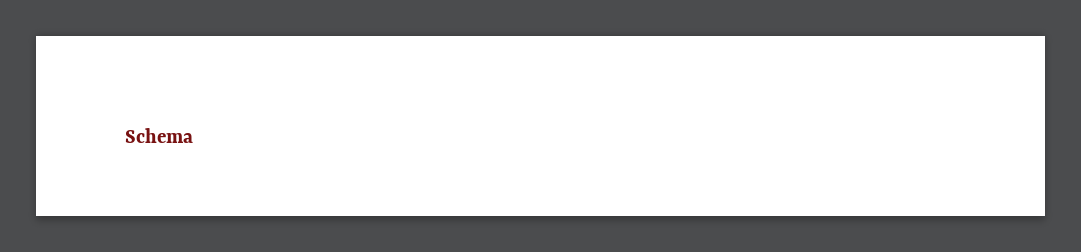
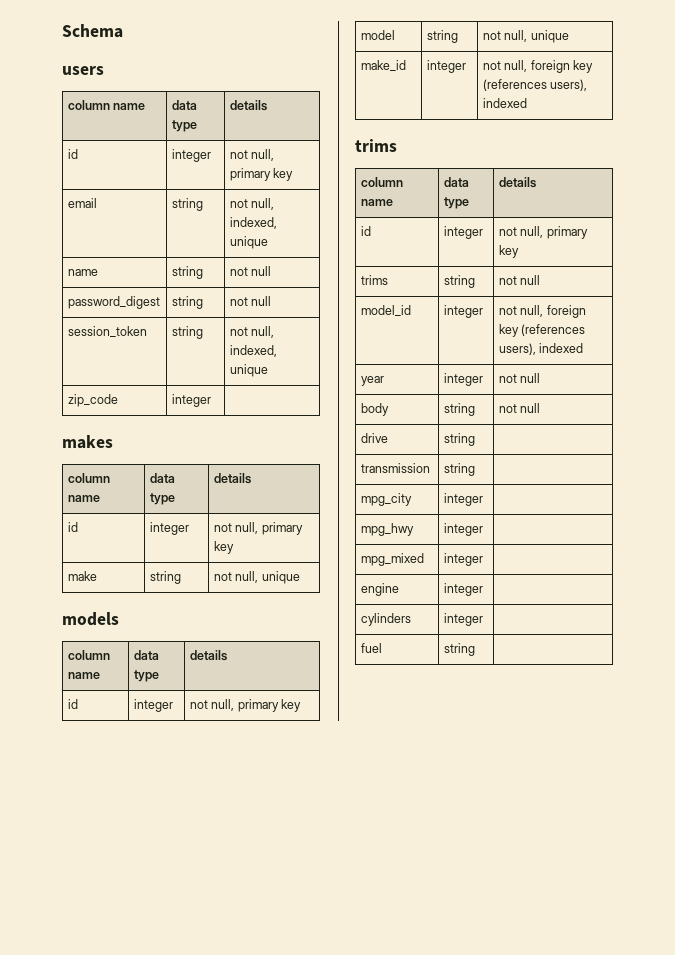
(193, 135) none -> [62,66,104,75] [67,100,146,110] [171,100,197,110] [171,120,197,132] [229,100,267,111] [67,149,78,159] [171,149,211,162] [229,149,275,161] [229,168,294,181] [67,198,97,208] [171,198,203,211] [229,198,275,210] [229,217,277,229] [229,236,268,249] [67,269,98,276] [171,266,203,279] [229,266,272,276] [67,296,160,309] [171,296,203,309] [229,296,272,306] [67,326,147,337] [171,326,203,339] [229,326,275,338] [229,345,277,357] [229,364,268,377] [67,394,118,407] [171,394,211,407] [62,435,113,449] [67,473,110,483] [67,495,100,502] [149,473,175,483] [149,493,175,505] [213,473,251,484] [67,522,78,532] [149,522,189,535] [213,522,303,535] [213,541,234,554] [67,571,97,581] [149,571,181,584] [213,571,300,584] [62,612,119,626] [67,650,110,660] [67,672,100,679] [133,650,159,660] [133,670,159,682] [189,650,227,661] [67,699,78,709] [133,699,173,712] [189,699,302,712] [360,30,395,40] [426,30,458,43] [482,30,569,43] [360,60,406,71] [426,60,466,73] [482,60,594,73] [482,79,588,91] [482,98,527,108] [355,139,397,152] [360,177,403,187] [360,199,393,206] [443,177,469,187] [443,197,469,209] [498,177,536,188] [360,226,371,236] [443,226,483,239] [498,226,588,239] [498,245,519,258] [360,275,388,285] [443,275,475,288] [498,275,541,285] [360,305,411,316] [443,305,483,318] [498,305,586,318] [498,324,586,337] [498,343,584,355] [360,376,384,386] [443,373,483,386] [498,373,541,383] [360,403,389,416] [443,403,475,416] [498,403,541,413] [360,433,388,443] [443,433,475,446] [360,463,430,473] [443,463,475,476] [360,493,412,506] [443,493,483,506] [360,523,414,536] [443,523,483,536] [360,553,424,566] [443,553,483,566] [360,583,399,596] [443,583,483,596] [360,613,411,626] [443,613,483,626] [360,643,382,653] [443,643,475,656] // users // column name | data type | details // id | integer | not null, primary key // email | string | not null, indexed, unique // name | string | not null // password_digest | string | not null // session_token | string | not null, indexed, unique // zip_code | integer | // makes // column name | data type | details // id | integer | not null, primary key // make | string | not null, unique // models // column name | data type | details // id | integer | not null, primary key // model | string | not null, unique // make_id | integer | not null, foreign key (references users), indexed // trims // column name | data type | details // id | integer | not null, primary key // trims | string | not null // model_id | integer | not null, foreign key (references users), indexed // year | integer | not null // body | string | not null // drive | string | // transmission | string | // mpg_city | integer | // mpg_hwy | integer | // mpg_mixed | integer | // engine | integer | // cylinders | integer | // fuel | string |

